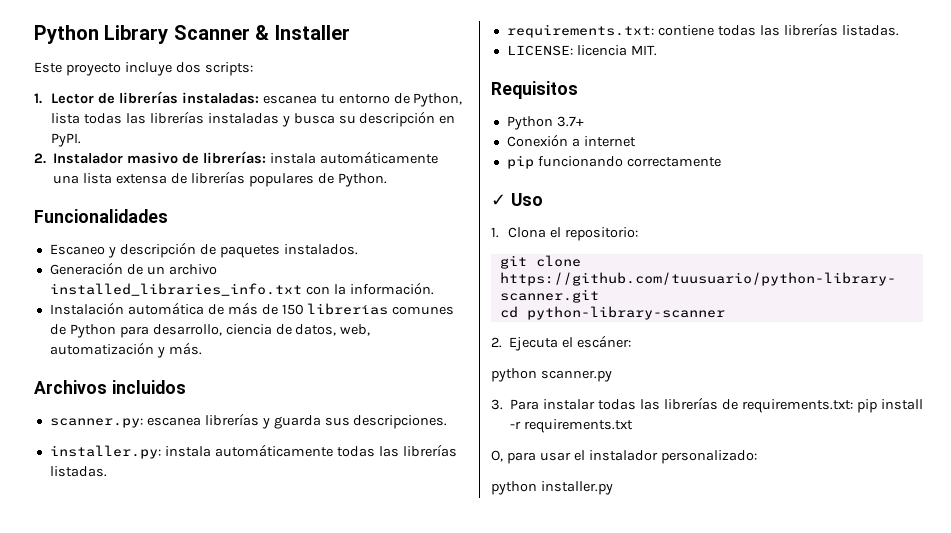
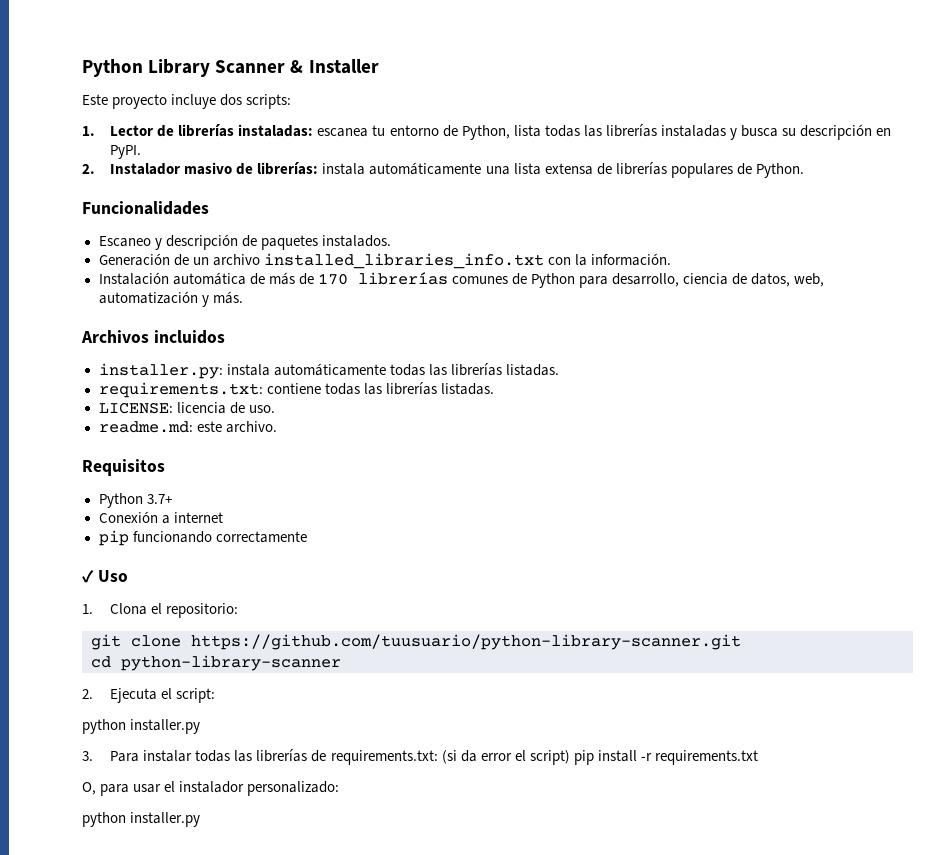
[281,304,304,315] 150 -> [317,273,348,285] 170
[49,413,448,429] // scanner.py: escanea librerías y guarda sus descripciones. -> (225, 337) none
[630,45,657,56] MIT. -> [229,402,275,414] [98,421,277,433] de uso. // readme.md: este archivo.
[577,335,632,348] [491,368,612,382] escáner: // python scanner.py -> [176,688,216,703] [82,719,201,734] script: // python installer.py
(853, 406) none -> [441,750,570,765] (si da error el script)

